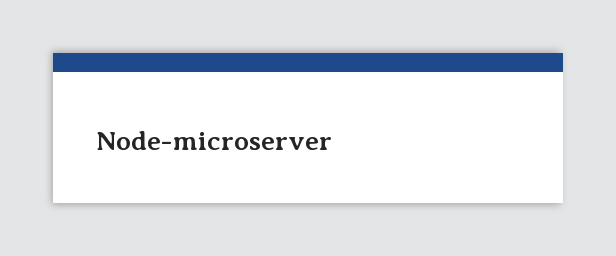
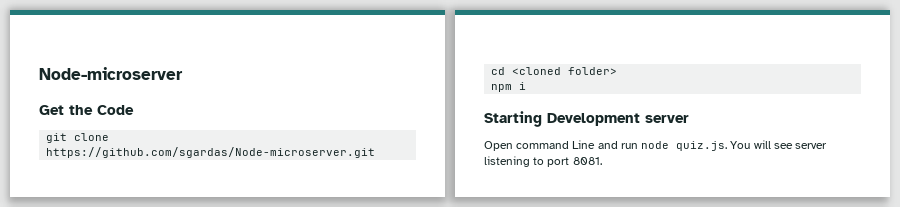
(332, 140) none -> [39,105,134,115] [46,133,110,143] [46,147,376,158] [491,67,618,75] [491,82,527,92] [484,111,689,127] [484,140,828,151] [484,156,602,167] // Get the Code // git clone https://github.com/sgardas/Node-microserver.git // cd <cloned folder> // npm i // Starting Development server // Open command Line and run node quiz.js. You will see server listening to port 8081.

